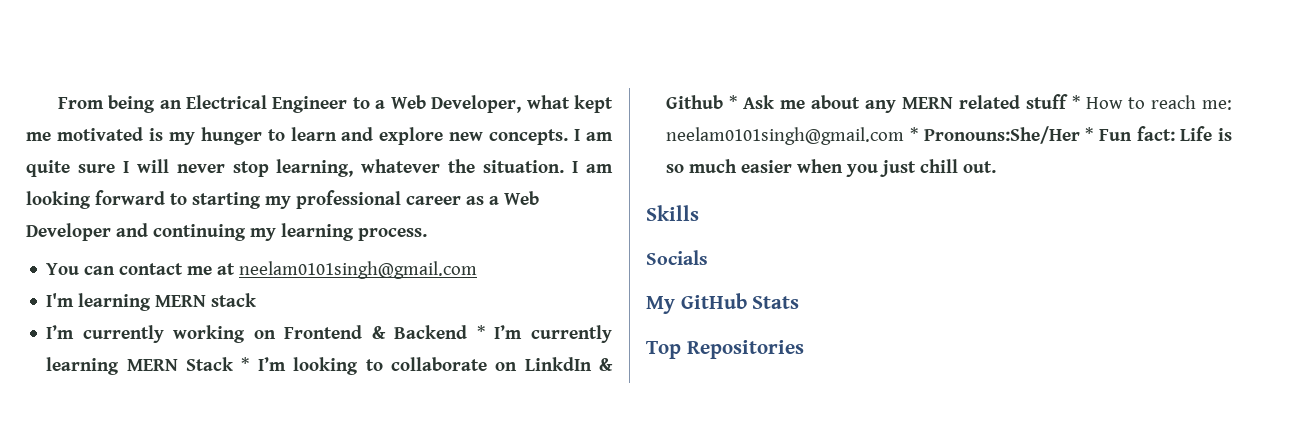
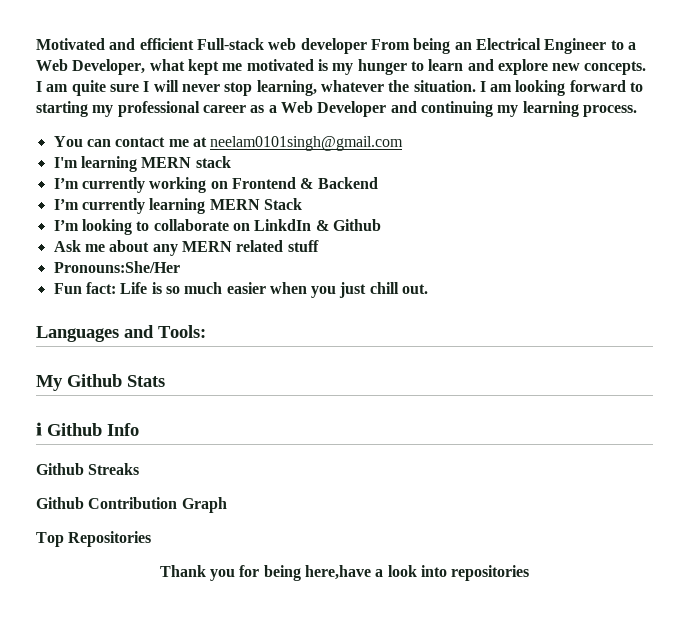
(57, 103) none -> [36,38,367,54] Motivated and efficient Full-stack web developer
[476,325,485,339] * -> (378, 183) //
[241,357,250,371] * -> (302, 204) //
[729,95,738,109] * -> (381, 225) //
[1072,95,1232,110] [666,127,919,145] * How to reach me: neelam0101singh@gmail.com * -> (319, 246) //
[1085,127,1094,141] * -> (180, 267) //
[646,205,699,221] [646,250,708,265] Skills // Socials -> [36,325,206,342] Languages and Tools:
[680,293,747,309] GitHub -> [67,374,122,387] Github
[646,340,804,359] Top Repositories -> [36,422,139,436] [36,463,140,475] [36,497,227,513] [36,531,152,547] [159,565,530,581] ℹ Github Info // Github Streaks // Github Contribution Graph // Top Repositories // Thank you for being here,have a look into repositories

